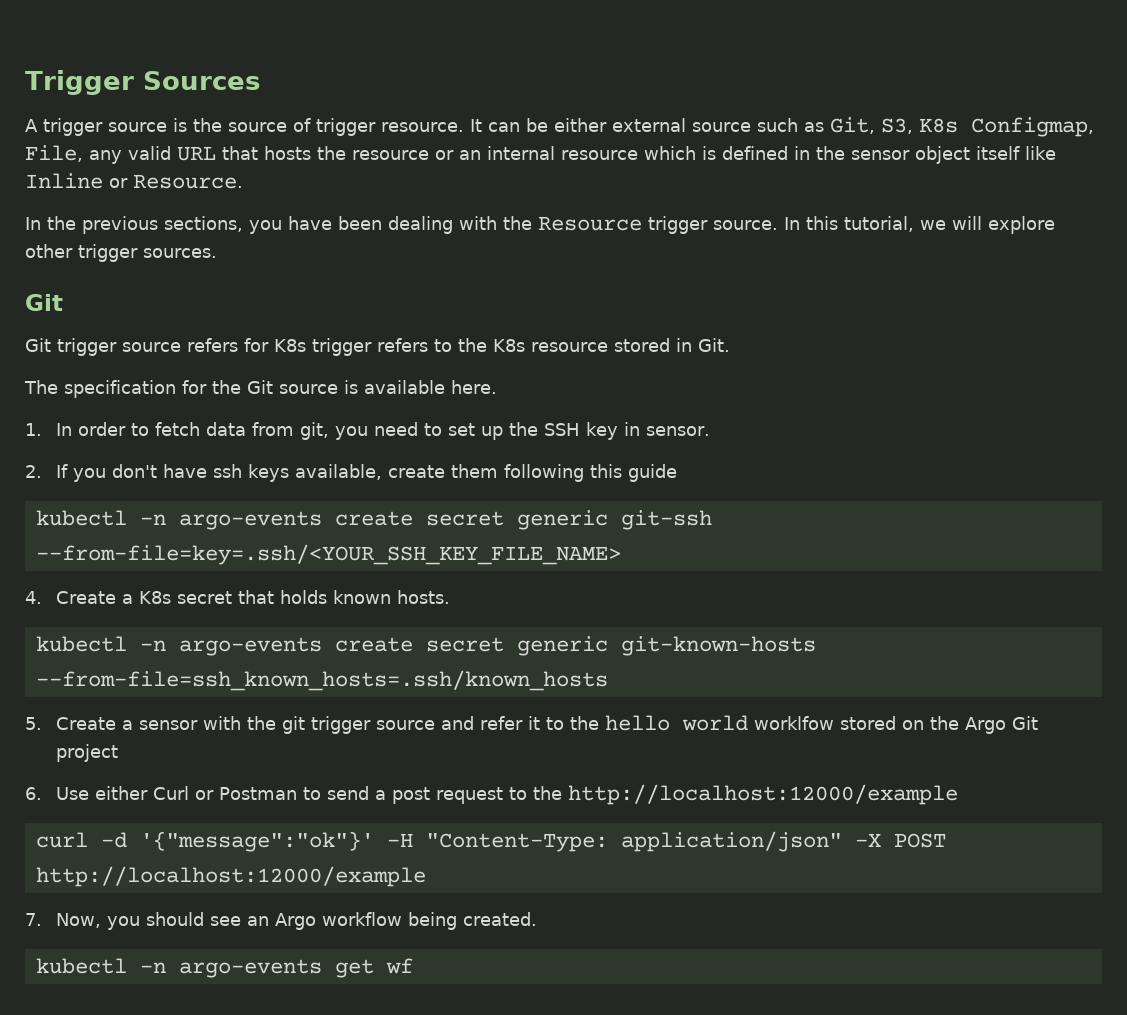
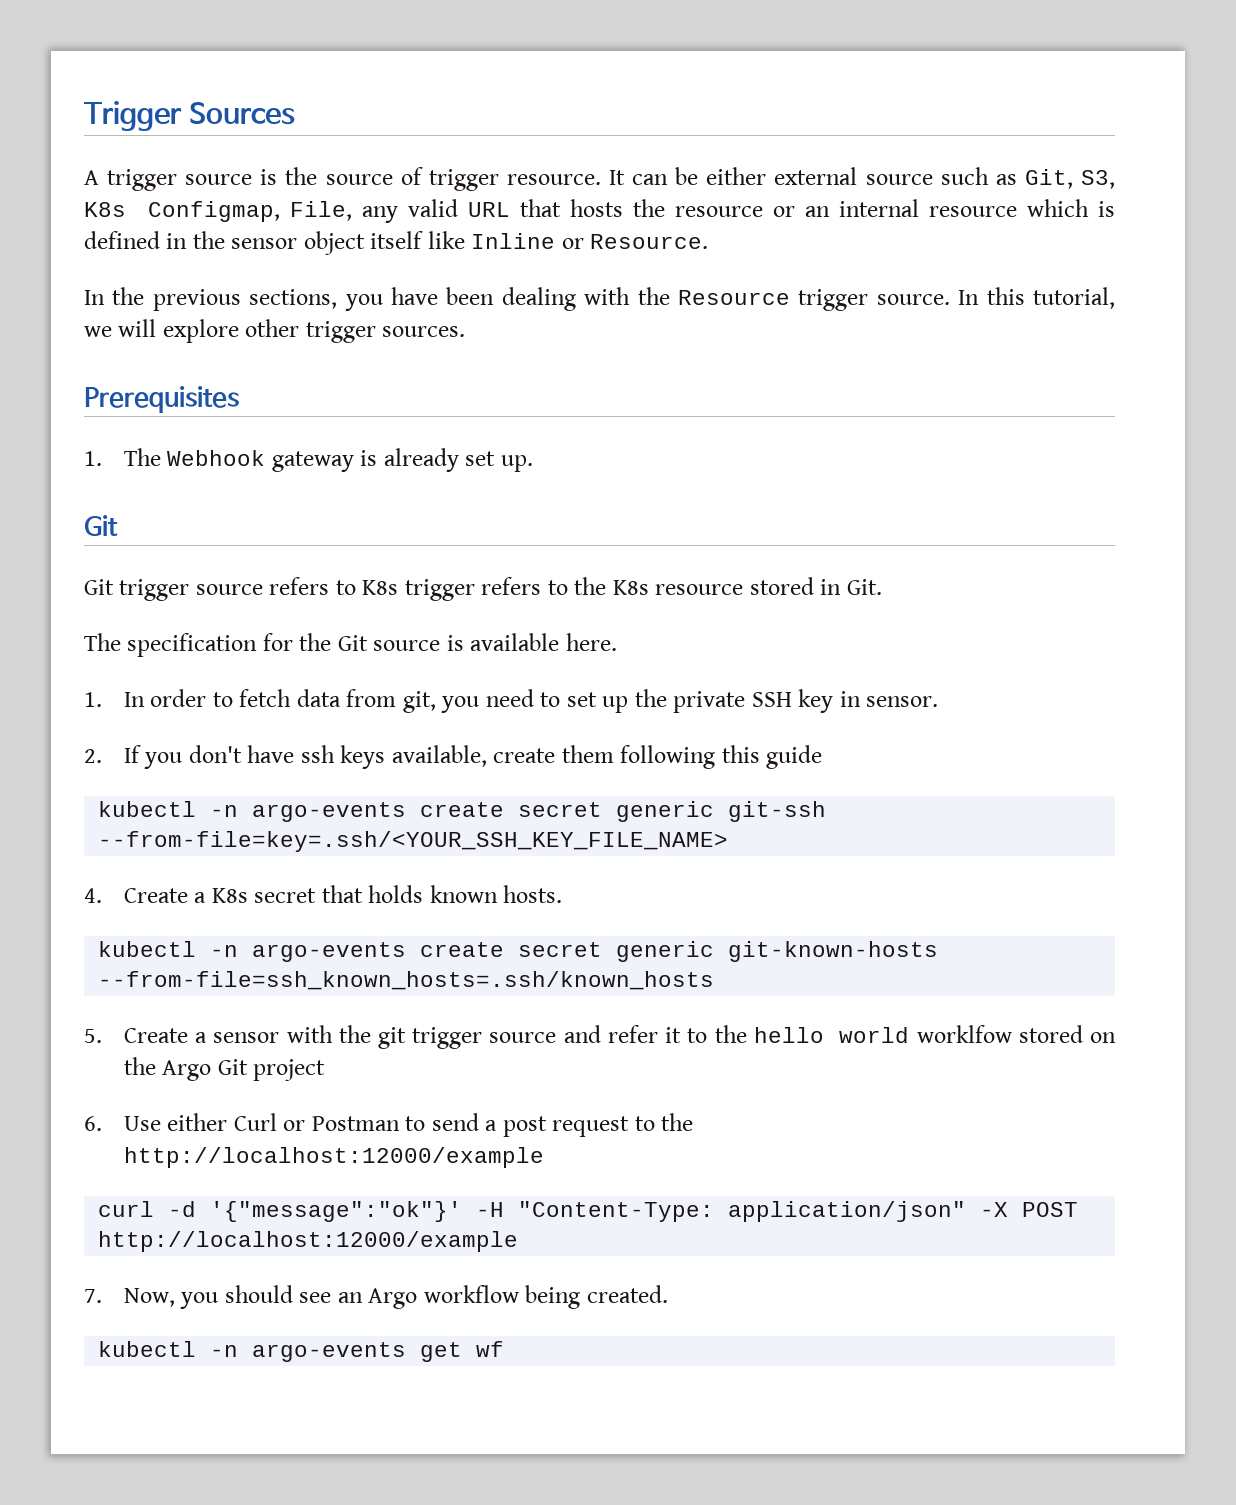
(217, 253) none -> [84,386,239,413] [84,448,533,472] // Prerequisites // 1. The Webhook gateway is already set up.
[244,338,269,352] for -> [335,580,356,595] to
(538, 429) none -> [673,691,746,713] private

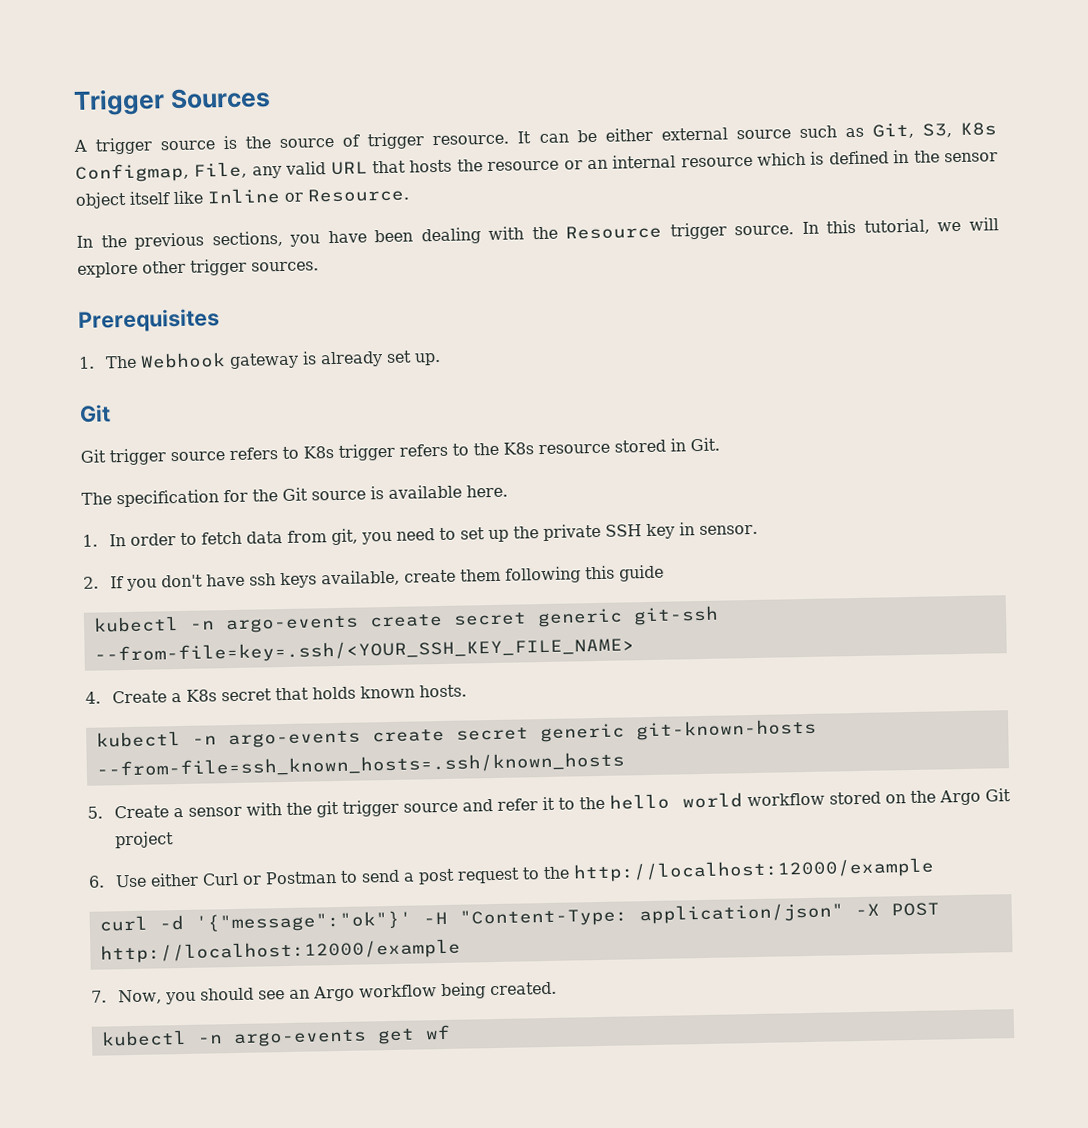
[916,1025,1012,1043] worklfow -> [746,792,825,807] workflow

